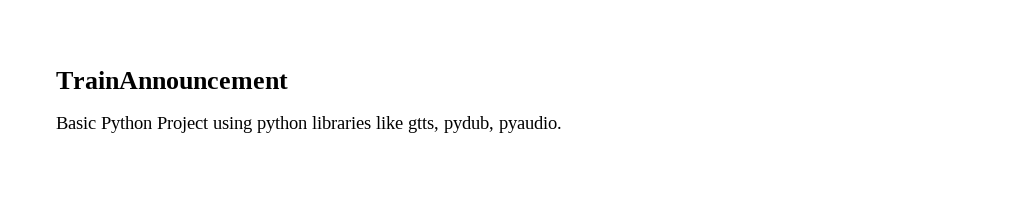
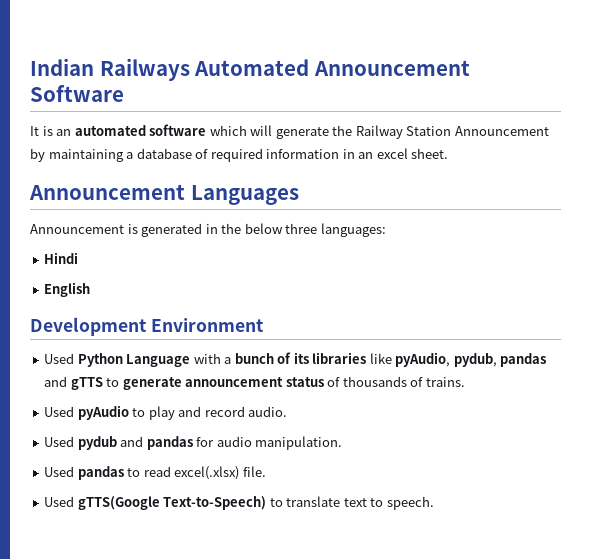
[56,71,288,89] [56,116,562,133] TrainAnnouncement // Basic Python Project using python libraries like gtts, pydub, pyaudio. -> [30,58,470,81] [30,85,124,102] [30,124,549,139] [30,148,449,162] [29,184,299,205] [30,223,386,237] [44,252,79,264] [44,282,91,297] [30,317,264,336] [44,352,547,367] [44,376,465,390] [44,405,288,420] [44,436,343,450] [44,466,266,480] [44,496,434,510] Indian Railways Automated Announcement Software // It is an automated software which will generate the Railway Station Announcement by maintaining a database of required information in an excel sheet. // Announcement Languages // Announcement is generated in the below three languages: // Hindi // English // Development Environment // Used Python Language with a bunch of its libraries like pyAudio, pydub, pandas and gTTS to generate announcement status of thousands of trains. // Used pyAudio to play and record audio. // Used pydub and pandas for audio manipulation. // Used pandas to read excel(.xlsx) file. // Used gTTS(Google Text-to-Speech) to translate text to speech.

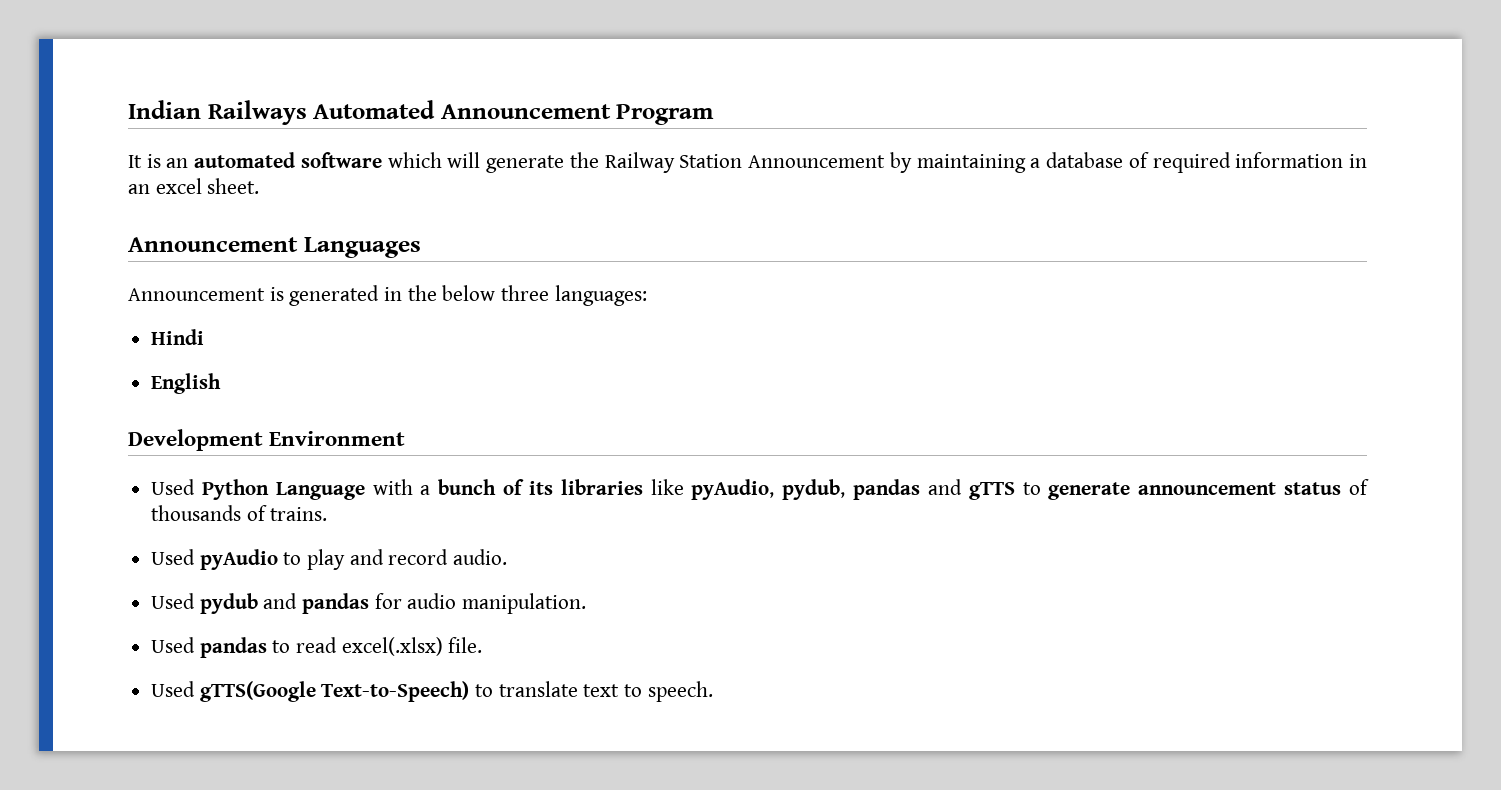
[30,85,124,102] Software -> [616,104,715,125] Program

